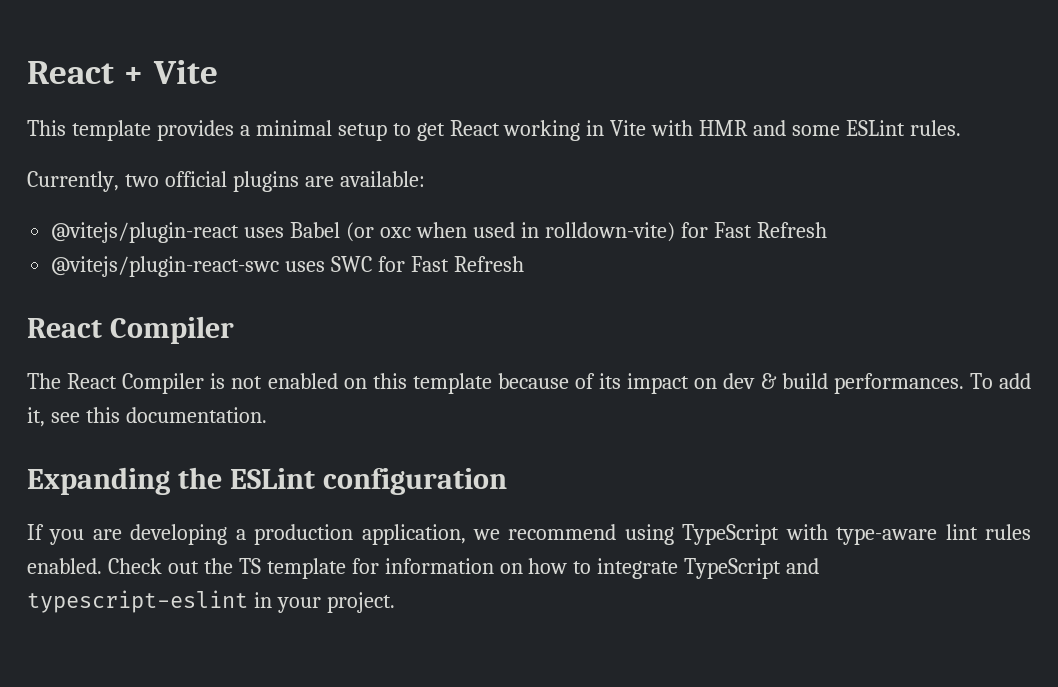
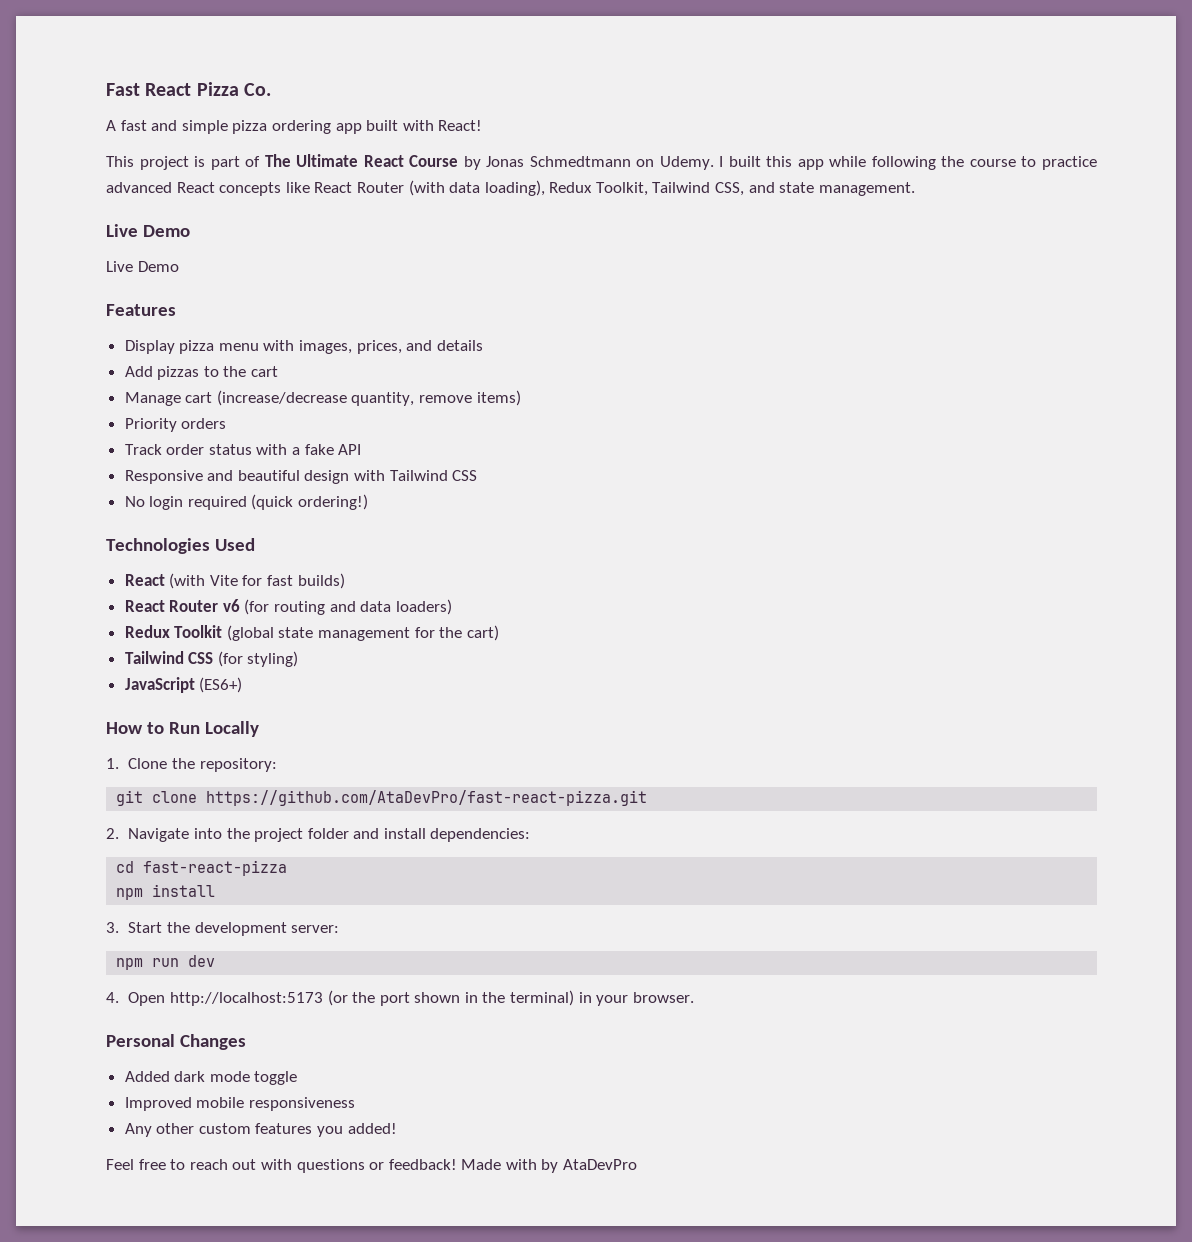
[27,60,218,84] [27,120,961,141] [27,171,425,192] [51,222,827,243] [51,256,524,277] [27,316,234,344] [27,373,1031,394] [27,407,267,427] [27,467,507,495] [27,524,1032,545] [27,558,820,579] [27,590,395,613] React + Vite // This template provides a minimal setup to get React working in Vite with HMR and some ESLint rules. // Currently, two official plugins are available: // @vitejs/plugin-react uses Babel (or oxc when used in rolldown-vite) for Fast Refresh // @vitejs/plugin-react-swc uses SWC for Fast Refresh // React Compiler // The React Compiler is not enabled on this template because of its impact on dev & build performances. To add it, see this documentation. // Expanding the ESLint configuration // If you are developing a production application, we recommend using TypeScript with type-aware lint rules enabled. Check out the TS template for information on how to integrate TypeScript and typescript-eslint in your project. -> [106,82,271,96] [106,120,483,134] [106,154,1097,170] [106,180,915,196] [106,224,190,237] [106,261,179,272] [106,304,176,316] [124,340,483,354] [124,366,279,380] [124,390,521,406] [124,418,227,432] [124,444,362,455] [124,470,478,484] [124,494,369,510] [106,538,255,554] [124,573,345,589] [124,599,452,615] [124,625,499,641] [124,651,299,667] [124,677,243,693] [106,721,259,737] [106,758,277,772] [116,790,648,806] [106,828,531,842] [116,860,288,876] [116,884,216,900] [106,922,340,936] [116,955,216,970] [106,990,694,1006] [106,1034,246,1050] [124,1071,298,1085] [124,1097,355,1111] [124,1123,397,1137] [106,1159,638,1173] Fast React Pizza Co. // A fast and simple pizza ordering app built with React! // This project is part of The Ultimate React Course by Jonas Schmedtmann on Udemy. I built this app while following the course to practice advanced React concepts like React Router (with data loading), Redux Toolkit, Tailwind CSS, and state management. // Live Demo // Live Demo // Features // Display pizza menu with images, prices, and details // Add pizzas to the cart // Manage cart (increase/decrease quantity, remove items) // Priority orders // Track order status with a fake API // Responsive and beautiful design with Tailwind CSS // No login required (quick ordering!) // Technologies Used // React (with Vite for fast builds) // React Router v6 (for routing and data loaders) // Redux Toolkit (global state management for the cart) // Tailwind CSS (for styling) // JavaScript (ES6+) // How to Run Locally // 1. Clone the repository: // git clone https://github.com/AtaDevPro/fast-react-pizza.git // 2. Navigate into the project folder and install dependencies: // cd fast-react-pizza // npm install // 3. Start the development server: // npm run dev // 4. Open http://localhost:5173 (or the port shown in the terminal) in your browser. // Personal Changes // Added dark mode toggle // Improved mobile responsiveness // Any other custom features you added! // Feel free to reach out with questions or feedback! Made with by AtaDevPro

